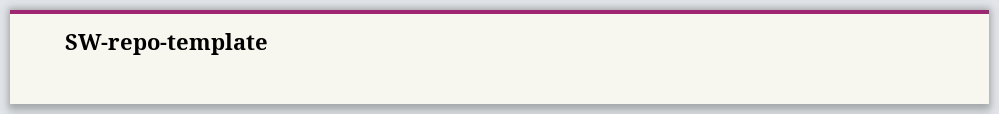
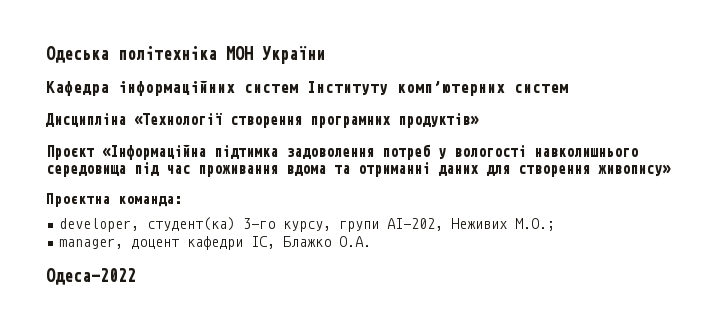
[65,33,268,55] SW-repo-template -> [46,46,325,64] [46,80,568,96] [46,112,479,128] [46,144,638,160] [46,162,671,177] [46,193,182,207] [59,217,556,232] [59,236,372,250] [46,268,136,285] Одеська політехніка МОН України // Кафедра інформаційних систем Інституту комп’ютерних систем // Дисципліна «Технології створення програмних продуктів» // Проєкт «Інформаційна підтимка задоволення потреб у вологості навколишнього середовища під час проживання вдома та отриманні даних для створення живопису» // Проєктна команда: // developer, студент(ка) 3-го курсу, групи АІ-202, Неживих М.О.; // manager, доцент кафедри ІС, Блажко О.А. // Одеса-2022

